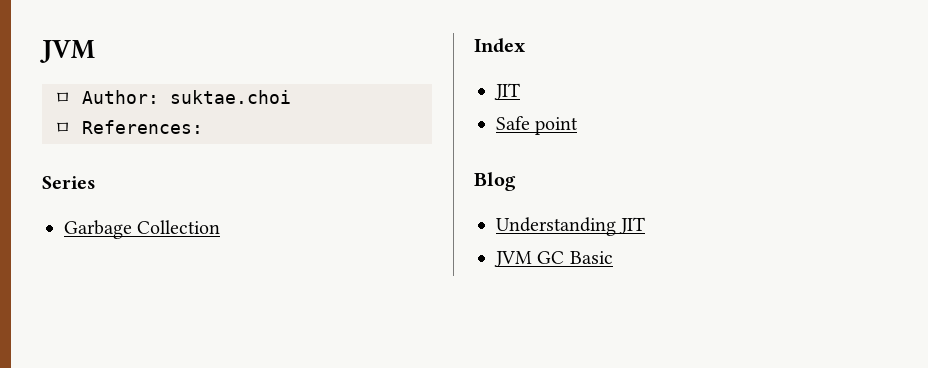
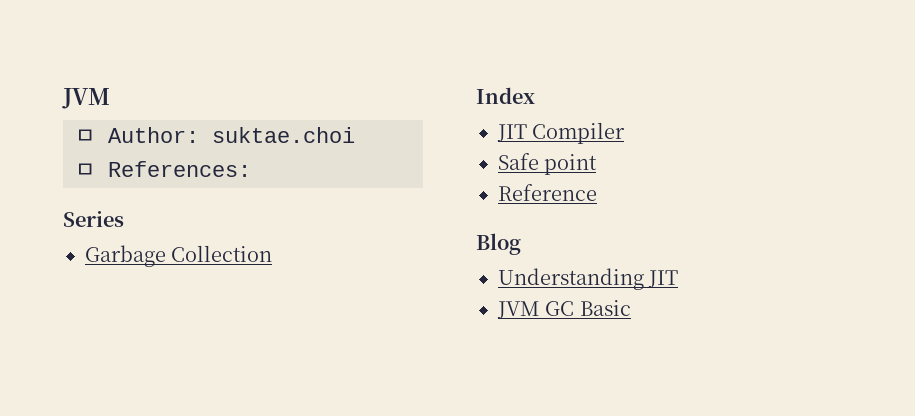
(520, 91) none -> [532,122,626,144] Compiler
(579, 126) none -> [498,184,597,201] // Reference

